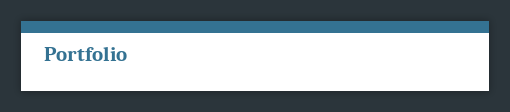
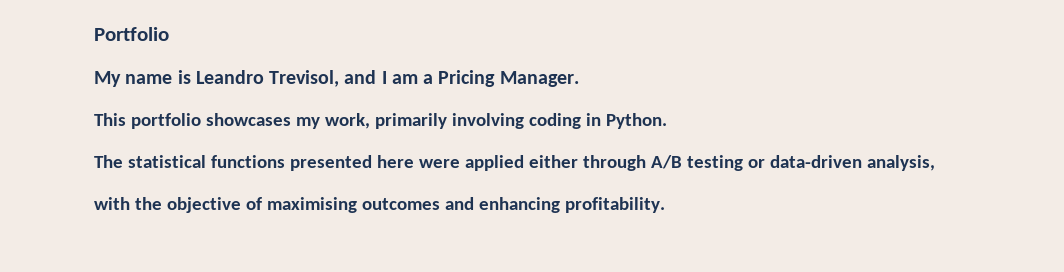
(127, 53) none -> [94,70,579,87] [94,113,667,129] [94,155,935,171] [94,197,665,213] // My name is Leandro Trevisol, and I am a Pricing Manager. // This portfolio showcases my work, primarily involving coding in Python. // The statistical functions presented here were applied either through A/B testing or data-driven analysis, // with the objective of maximising outcomes and enhancing profitability.

